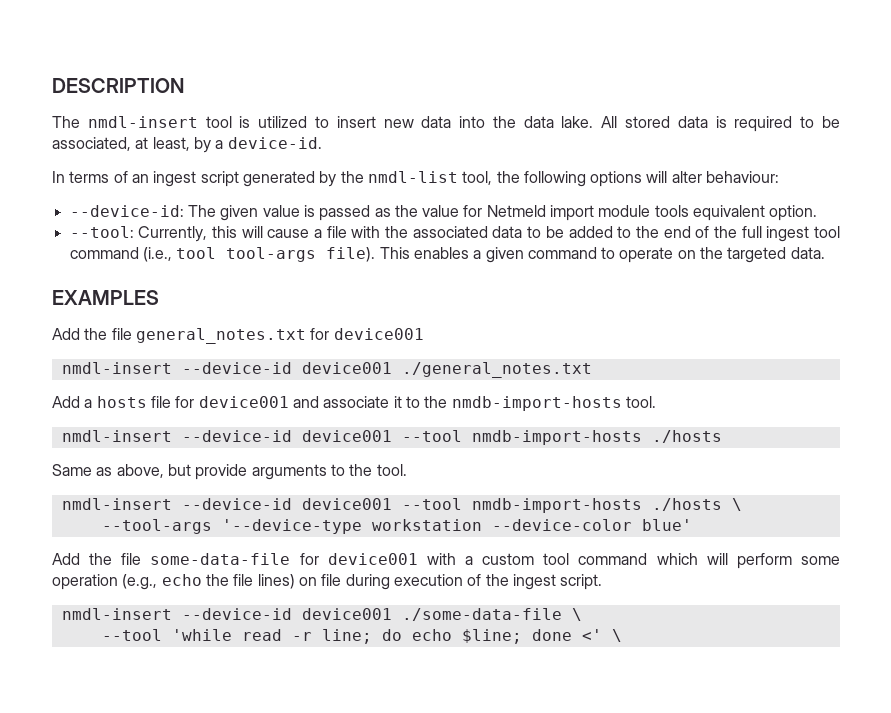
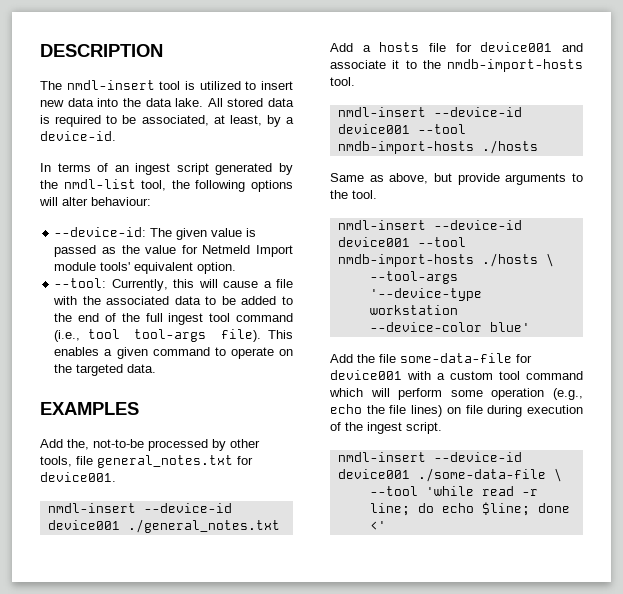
[550,205,689,221] import module tools -> [256,245,293,257] [54,262,131,271] Import module tools'
[84,328,108,340] the -> [67,439,260,451] [40,456,72,467] the, not-to-be processed by other tools,
[333,328,424,340] device001 -> [40,472,116,482] device001.
[611,629,622,642] \ -> (386, 525) none

